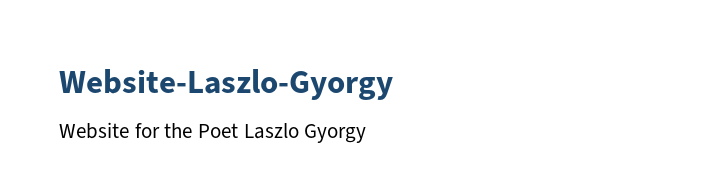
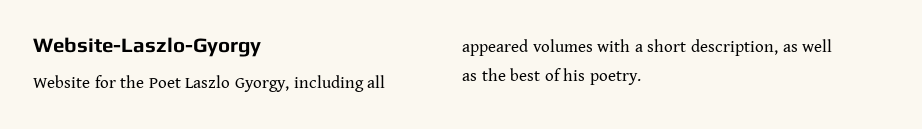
[304,124,367,143] Gyorgy -> [234,75,386,92] [462,39,833,56] [462,68,641,85] Gyorgy, including all appeared volumes with a short description, as well as the best of his poetry.

